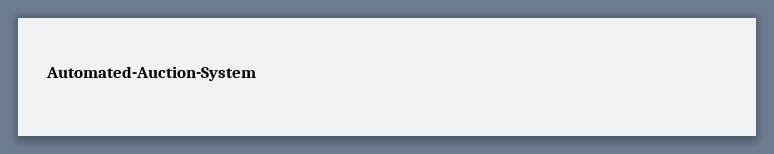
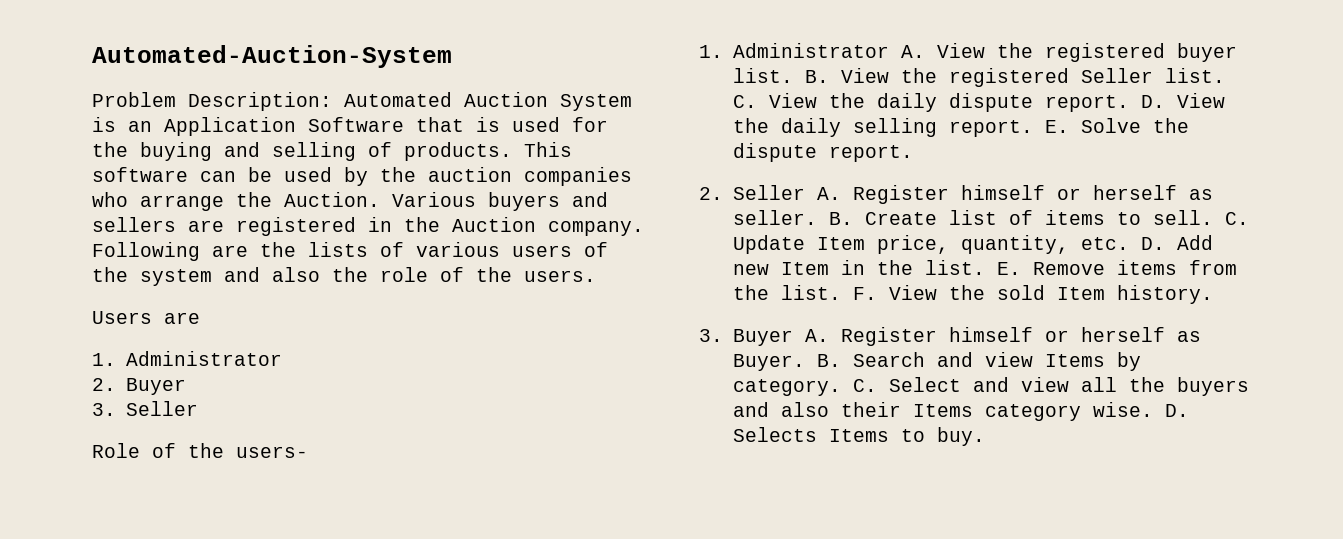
(256, 73) none -> [92,92,632,111] [92,117,608,136] [92,142,572,161] [92,167,632,186] [92,192,608,211] [92,217,644,236] [92,242,608,261] [92,267,596,286] [92,311,200,324] [92,351,282,366] [92,378,186,395] [92,401,198,416] [92,443,308,458] [699,43,1237,62] [732,68,1225,87] [732,93,1225,112] [732,118,1189,137] [732,143,913,162] [699,185,1213,204] [732,210,1249,225] [732,235,1213,254] [732,260,1237,275] [732,285,1213,304] [699,327,1201,346] [732,352,1141,371] [732,377,1249,396] [732,402,1189,421] [732,427,985,446] // Problem Description: Automated Auction System is an Application Software that is used for the buying and selling of products. This software can be used by the auction companies who arrange the Auction. Various buyers and sellers are registered in the Auction company. Following are the lists of various users of the system and also the role of the users. // Users are // 1. Administrator // 2. Buyer // 3. Seller // Role of the users- // 1. Administrator A. View the registered buyer list. B. View the registered Seller list. C. View the daily dispute report. D. View the daily selling report. E. Solve the dispute report. // 2. Seller A. Register himself or herself as seller. B. Create list of items to sell. C. Update Item price, quantity, etc. D. Add new Item in the list. E. Remove items from the list. F. View the sold Item history. // 3. Buyer A. Register himself or herself as Buyer. B. Search and view Items by category. C. Select and view all the buyers and also their Items category wise. D. Selects Items to buy.

